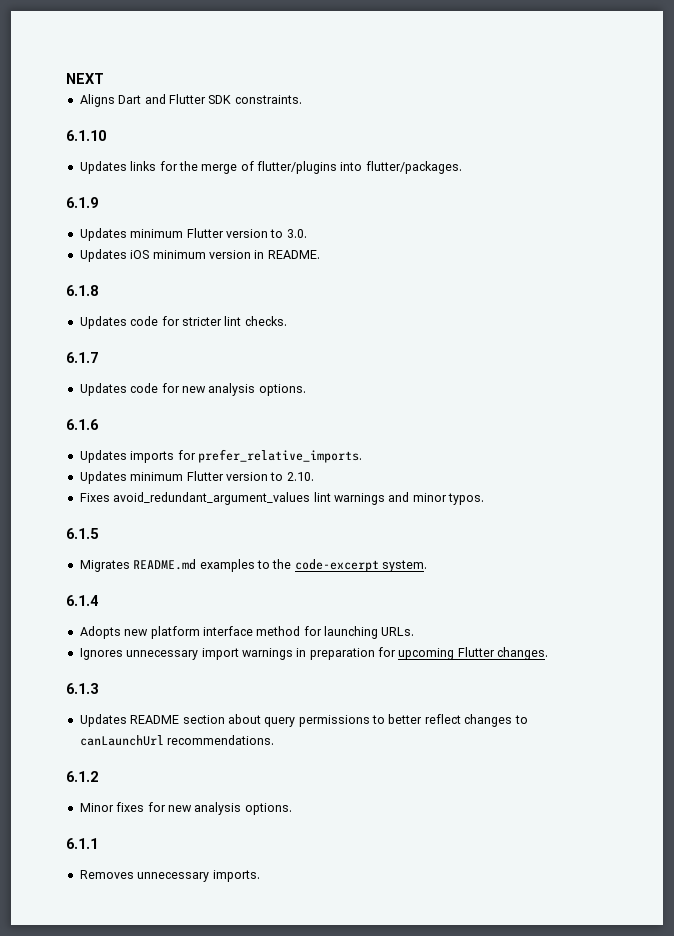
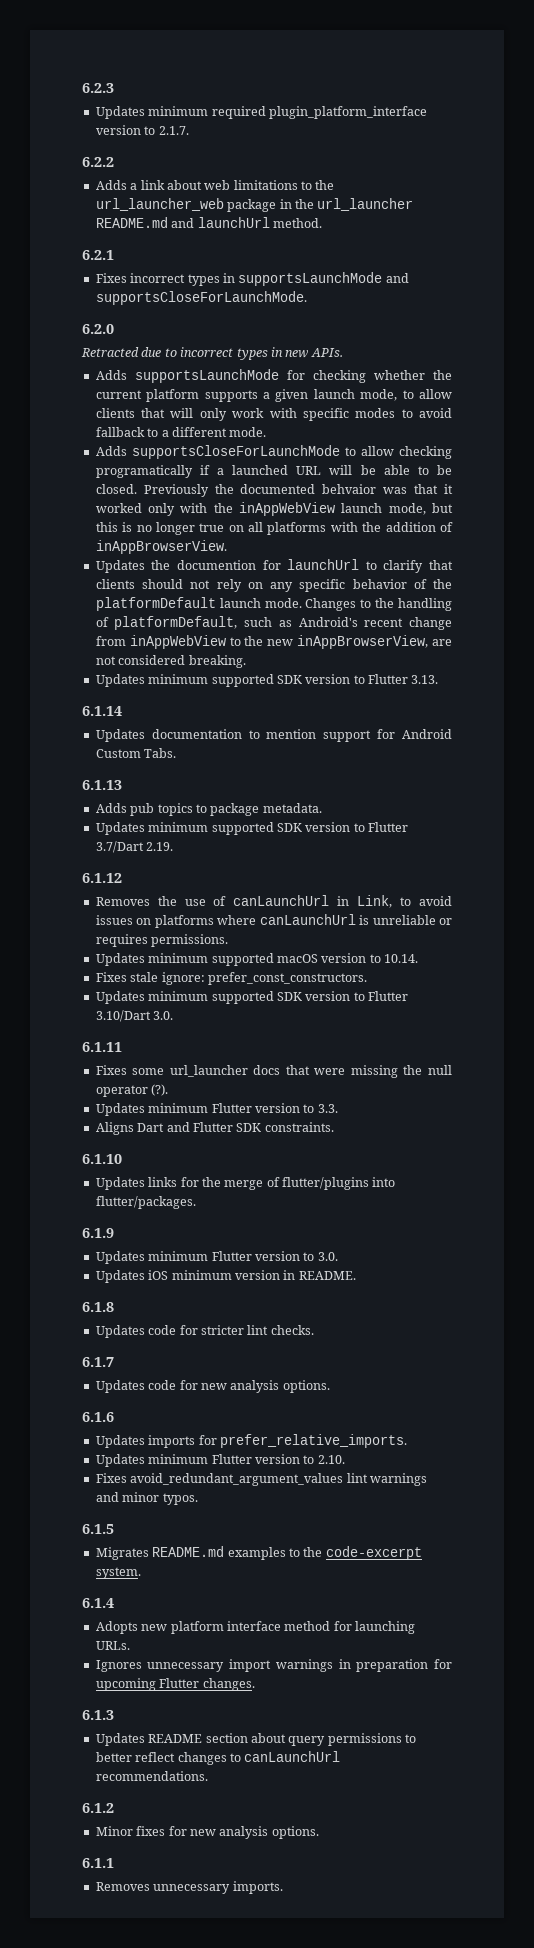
[66,73,104,84] NEXT -> [82,83,114,93] [95,106,427,119] [95,125,189,135] [82,157,114,167] [95,180,335,190] [95,198,414,212] [95,217,322,228] [82,250,114,260] [95,272,409,286] [95,291,307,305] [82,324,114,334] [81,347,343,360] [95,369,453,383] [95,389,452,402] [95,408,452,421] [95,427,267,437] [95,445,452,459] [95,465,453,478] [95,484,454,497] [95,502,453,516] [95,522,453,535] [95,540,227,554] [95,559,453,573] [95,579,452,592] [95,597,452,611] [95,616,452,630] [95,635,452,649] [95,655,246,668] [95,674,439,687] [82,706,122,716] [95,729,452,742] [95,748,177,758] [82,780,122,790] [95,803,322,816] [95,822,408,835] [95,841,174,853] [82,873,122,883] [95,895,452,908] [95,914,453,928] [95,934,229,947] [95,953,418,966] [95,972,367,985] [95,991,408,1004] [95,1010,174,1022] [82,1042,122,1052] [95,1065,452,1078] [95,1084,169,1097] [95,1103,338,1116] 6.2.3 // Updates minimum required plugin_platform_interface version to 2.1.7. // 6.2.2 // Adds a link about web limitations to the url_launcher_web package in the url_launcher README.md and launchUrl method. // 6.2.1 // Fixes incorrect types in supportsLaunchMode and supportsCloseForLaunchMode. // 6.2.0 // Retracted due to incorrect types in new APIs. // Adds supportsLaunchMode for checking whether the current platform supports a given launch mode, to allow clients that will only work with specific modes to avoid fallback to a different mode. // Adds supportsCloseForLaunchMode to allow checking programatically if a launched URL will be able to be closed. Previously the documented behvaior was that it worked only with the inAppWebView launch mode, but this is no longer true on all platforms with the addition of inAppBrowserView. // Updates the documention for launchUrl to clarify that clients should not rely on any specific behavior of the platformDefault launch mode. Changes to the handling of platformDefault, such as Android's recent change from inAppWebView to the new inAppBrowserView, are not considered breaking. // Updates minimum supported SDK version to Flutter 3.13. // 6.1.14 // Updates documentation to mention support for Android Custom Tabs. // 6.1.13 // Adds pub topics to package metadata. // Updates minimum supported SDK version to Flutter 3.7/Dart 2.19. // 6.1.12 // Removes the use of canLaunchUrl in Link, to avoid issues on platforms where canLaunchUrl is unreliable or requires permissions. // Updates minimum supported macOS version to 10.14. // Fixes stale ignore: prefer_const_constructors. // Updates minimum supported SDK version to Flutter 3.10/Dart 3.0. // 6.1.11 // Fixes some url_launcher docs that were missing the null operator (?). // Updates minimum Flutter version to 3.3.

